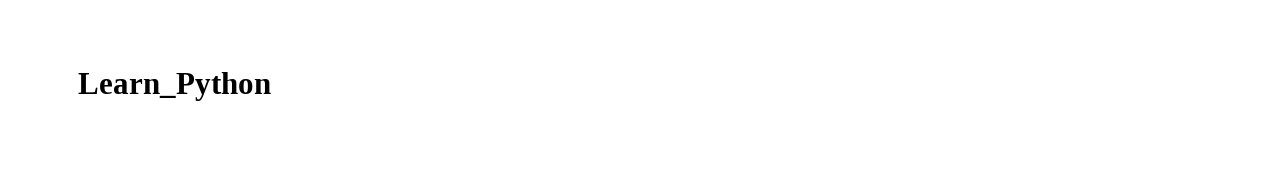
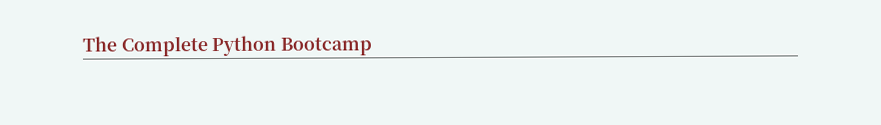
[78,72,271,101] Learn_Python -> [82,35,373,57] The Complete Python Bootcamp

